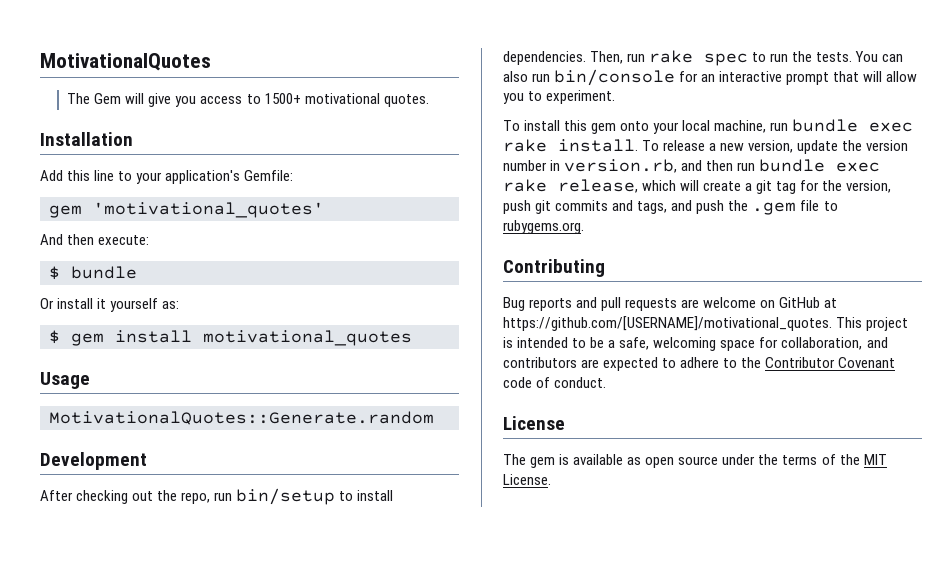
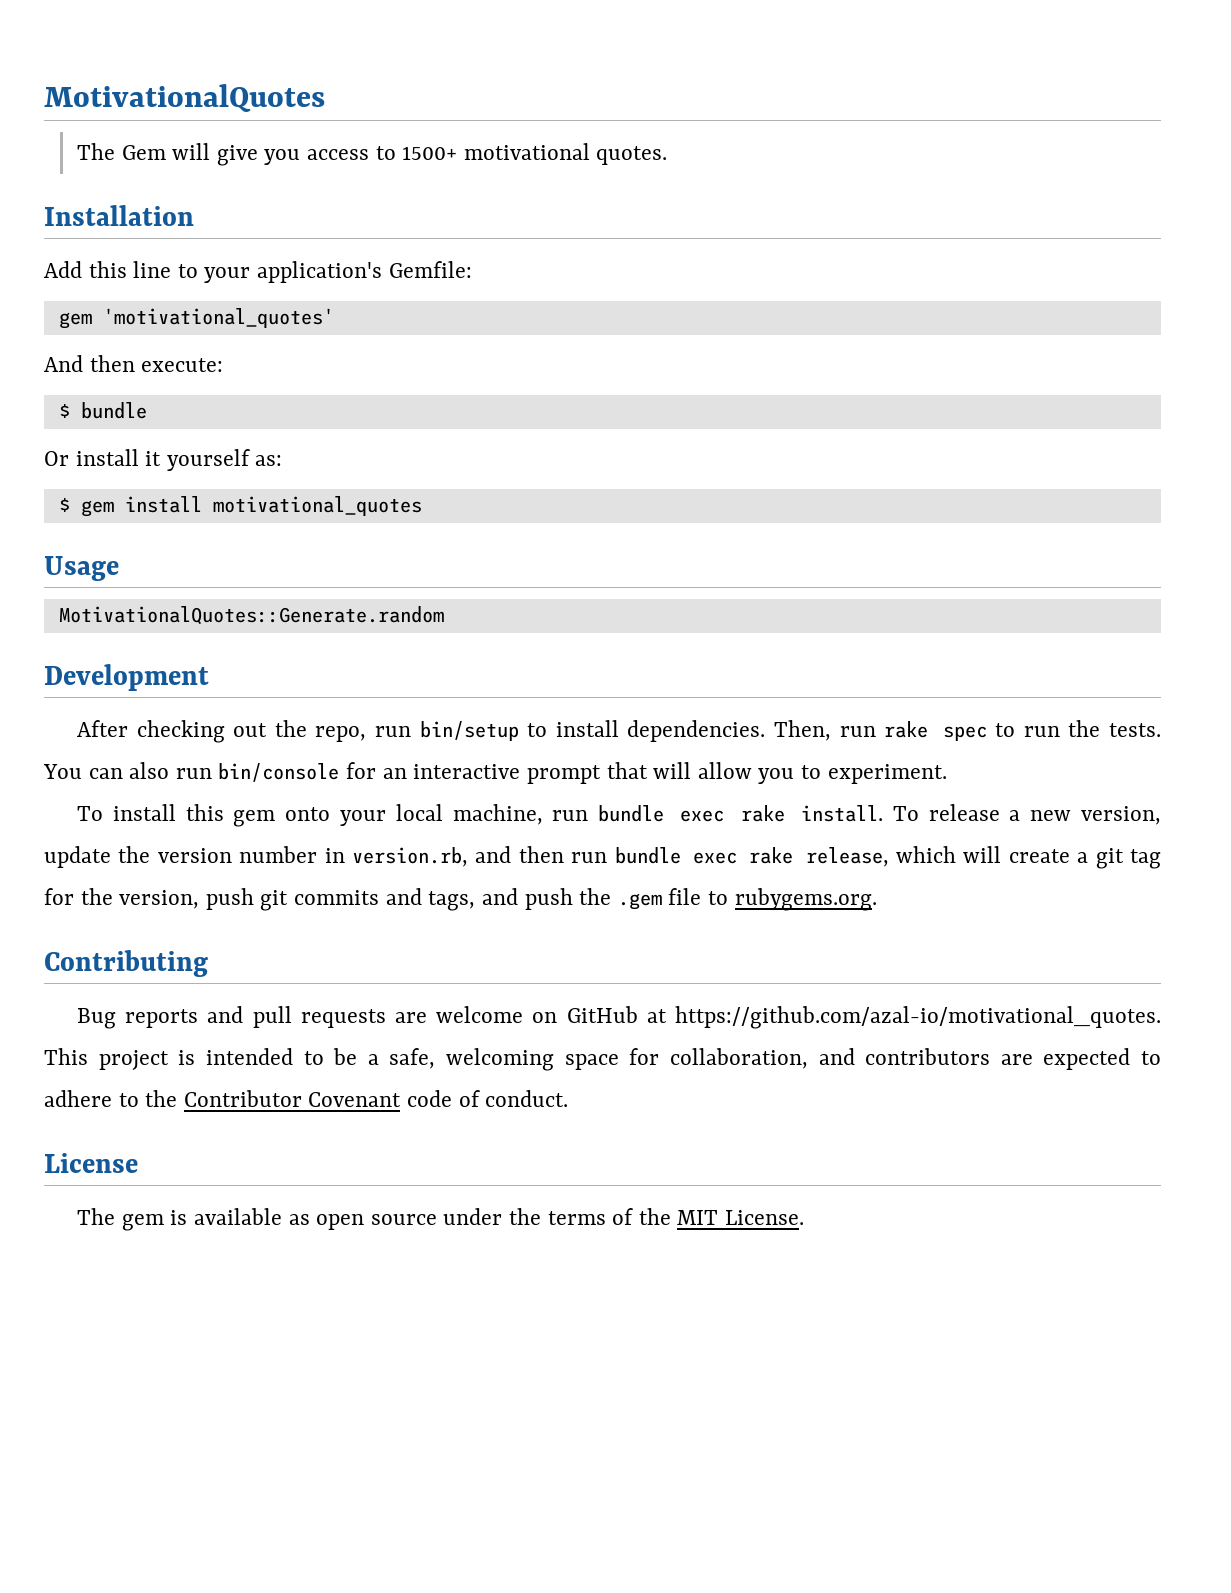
[503,316,832,331] https://github.com/[USERNAME]/motivational_quotes. -> [674,1006,1161,1029] https://github.com/azal-io/motivational_quotes.

